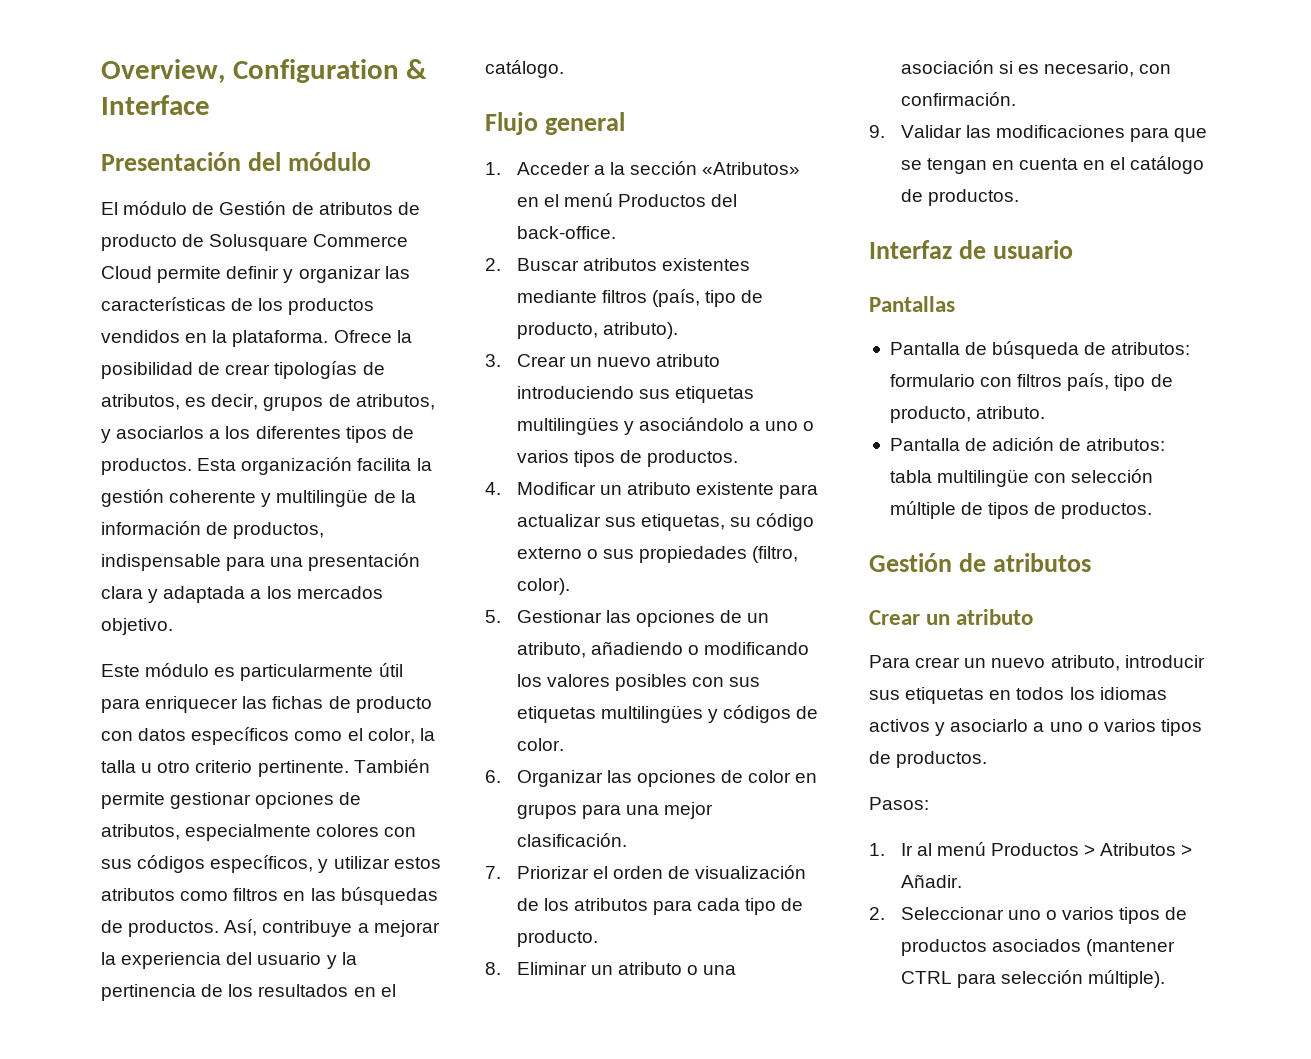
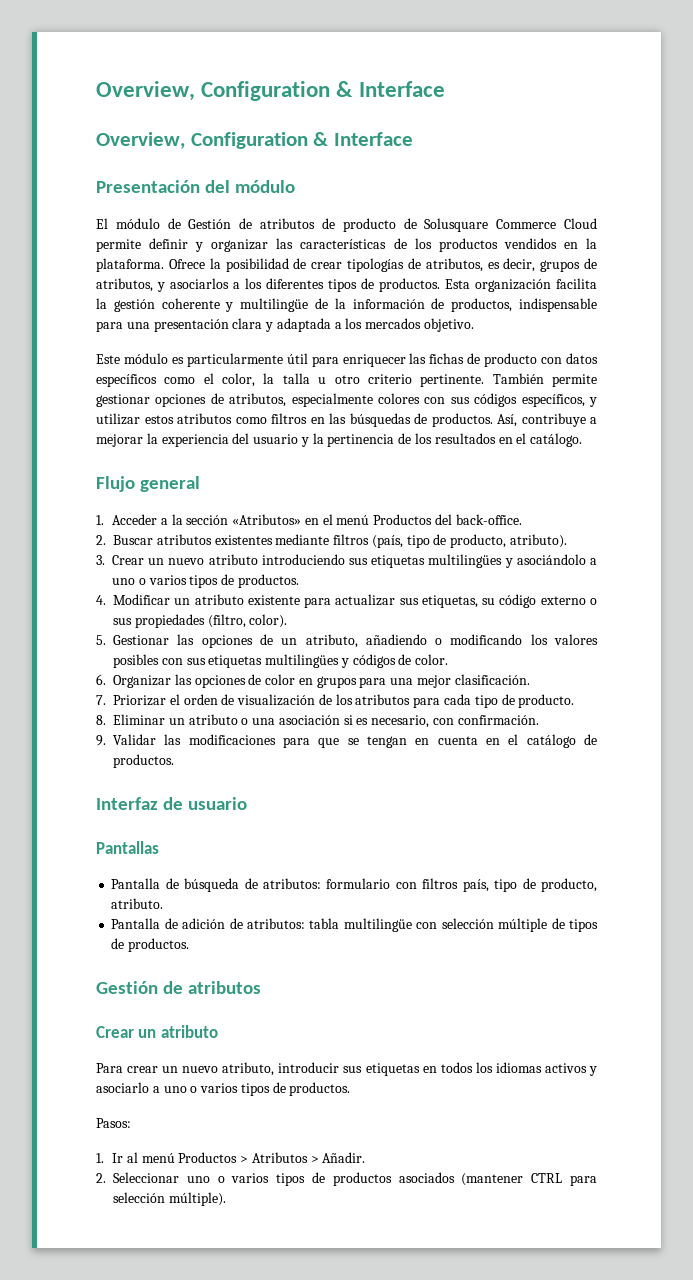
[101,59,428,83] [101,95,210,115] Overview, Configuration & Interface -> [96,81,445,101] [96,132,413,149] Overview, Configuration & Interface // Overview, Configuration & Interface

